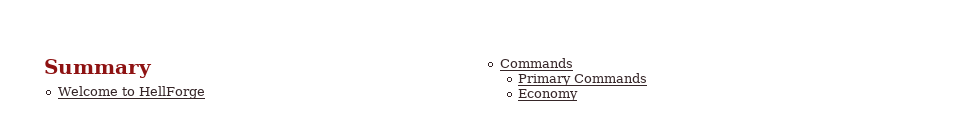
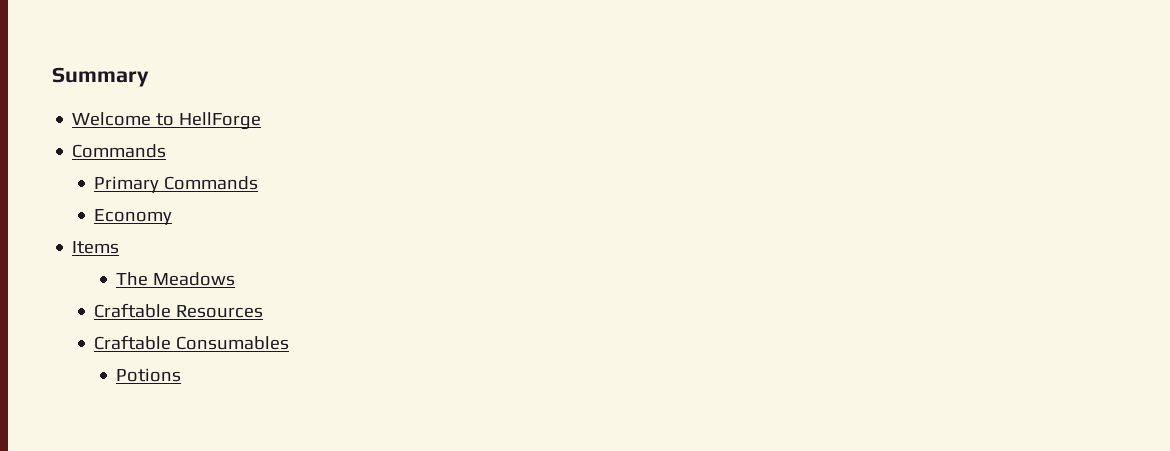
(579, 95) none -> [72,241,120,254] [116,272,236,286] [94,303,264,318] [94,335,290,350] [116,368,182,382] // Items // The Meadows // Craftable Resources // Craftable Consumables // Potions

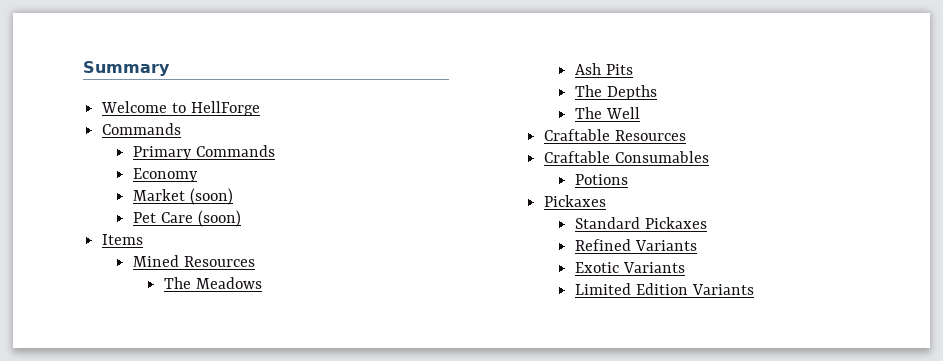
(173, 217) none -> [133,188,233,205] [133,210,241,227] // Market (soon) // Pet Care (soon)
(120, 247) none -> [133,255,255,267] // Mined Resources
(236, 279) none -> [575,63,633,75] [575,85,657,100] [575,107,640,119] // Ash Pits // The Depths // The Well
(182, 375) none -> [544,195,607,207] [575,217,707,229] [575,239,697,251] [575,262,685,273] [575,283,754,295] // Pickaxes // Standard Pickaxes // Refined Variants // Exotic Variants // Limited Edition Variants

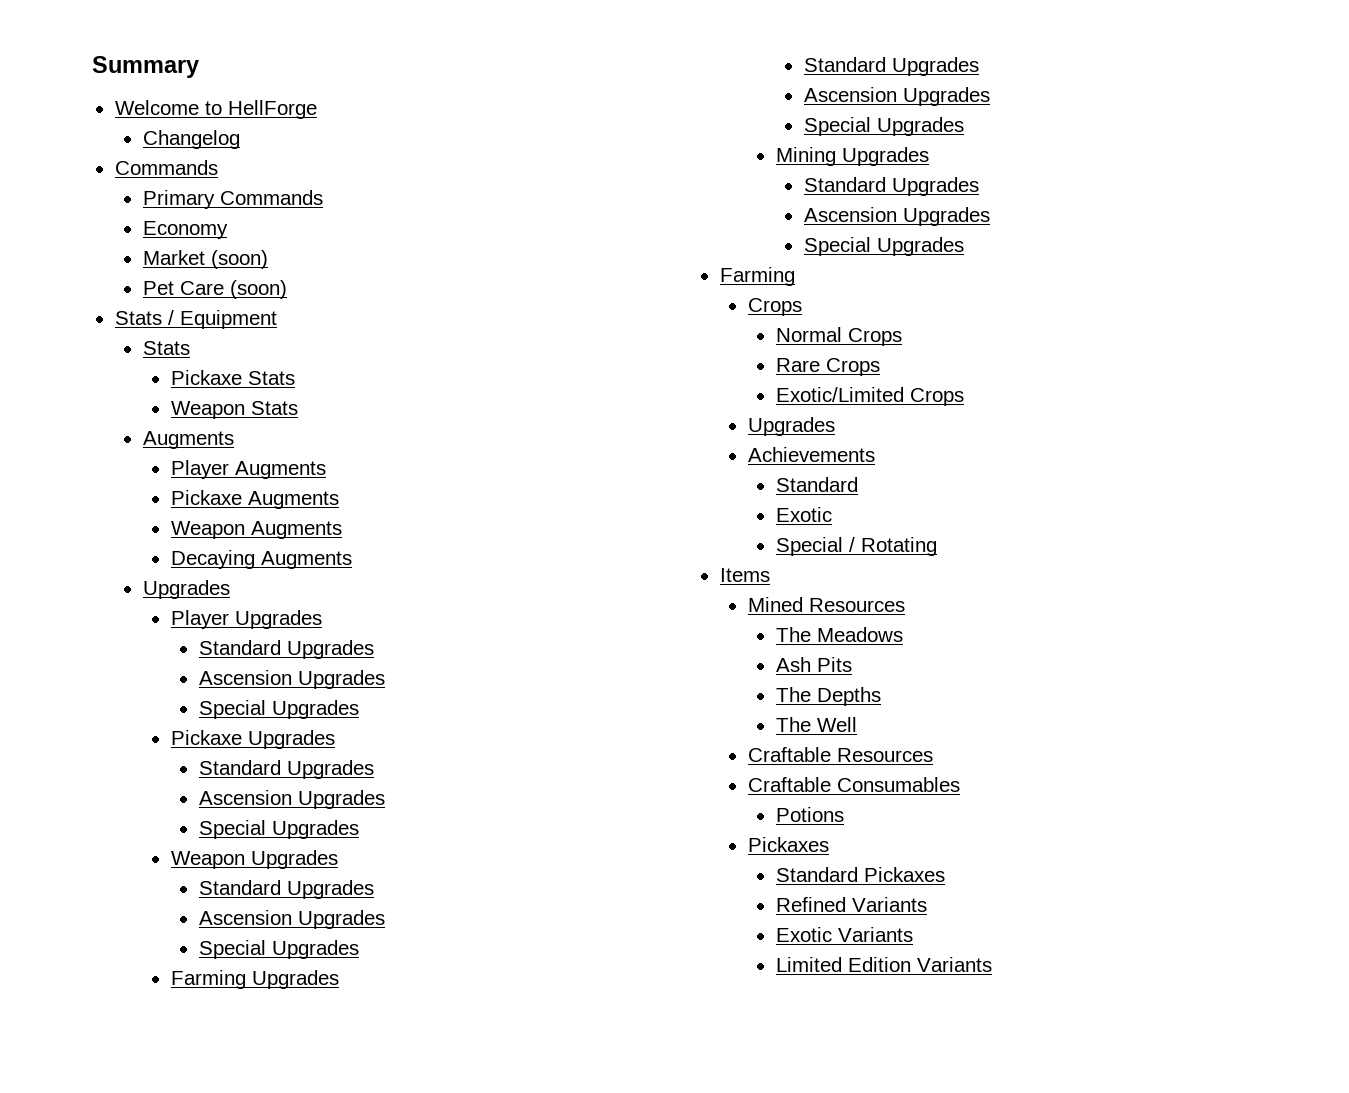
(260, 108) none -> [142,130,240,149] // Changelog
(241, 218) none -> [114,310,277,329] [142,341,190,355] [170,370,295,385] [170,401,298,419] [142,431,234,449] [170,460,326,479] [170,490,339,509] [170,521,342,539] [170,550,352,569] [142,580,230,599] [170,610,322,629] [198,640,374,659] [198,670,385,689] [198,700,359,719] [170,730,335,749] [198,760,374,779] [198,790,385,809] [198,820,359,839] [170,850,338,869] [198,880,374,899] [198,910,385,929] [198,940,359,959] [170,970,339,989] [803,57,979,76] [803,87,990,106] [803,117,964,136] [775,147,929,166] [803,177,979,196] [803,207,990,226] [803,237,964,256] [719,267,795,286] [747,298,802,316] [775,327,902,346] [775,358,880,376] [775,387,964,406] [747,417,835,436] [747,447,875,462] [775,477,858,492] [775,507,832,522] [775,537,937,556] // Stats / Equipment // Stats // Pickaxe Stats // Weapon Stats // Augments // Player Augments // Pickaxe Augments // Weapon Augments // Decaying Augments // Upgrades // Player Upgrades // Standard Upgrades // Ascension Upgrades // Special Upgrades // Pickaxe Upgrades // Standard Upgrades // Ascension Upgrades // Special Upgrades // Weapon Upgrades // Standard Upgrades // Ascension Upgrades // Special Upgrades // Farming Upgrades // Standard Upgrades // Ascension Upgrades // Special Upgrades // Mining Upgrades // Standard Upgrades // Ascension Upgrades // Special Upgrades // Farming // Crops // Normal Crops // Rare Crops // Exotic/Limited Crops // Upgrades // Achievements // Standard // Exotic // Special / Rotating

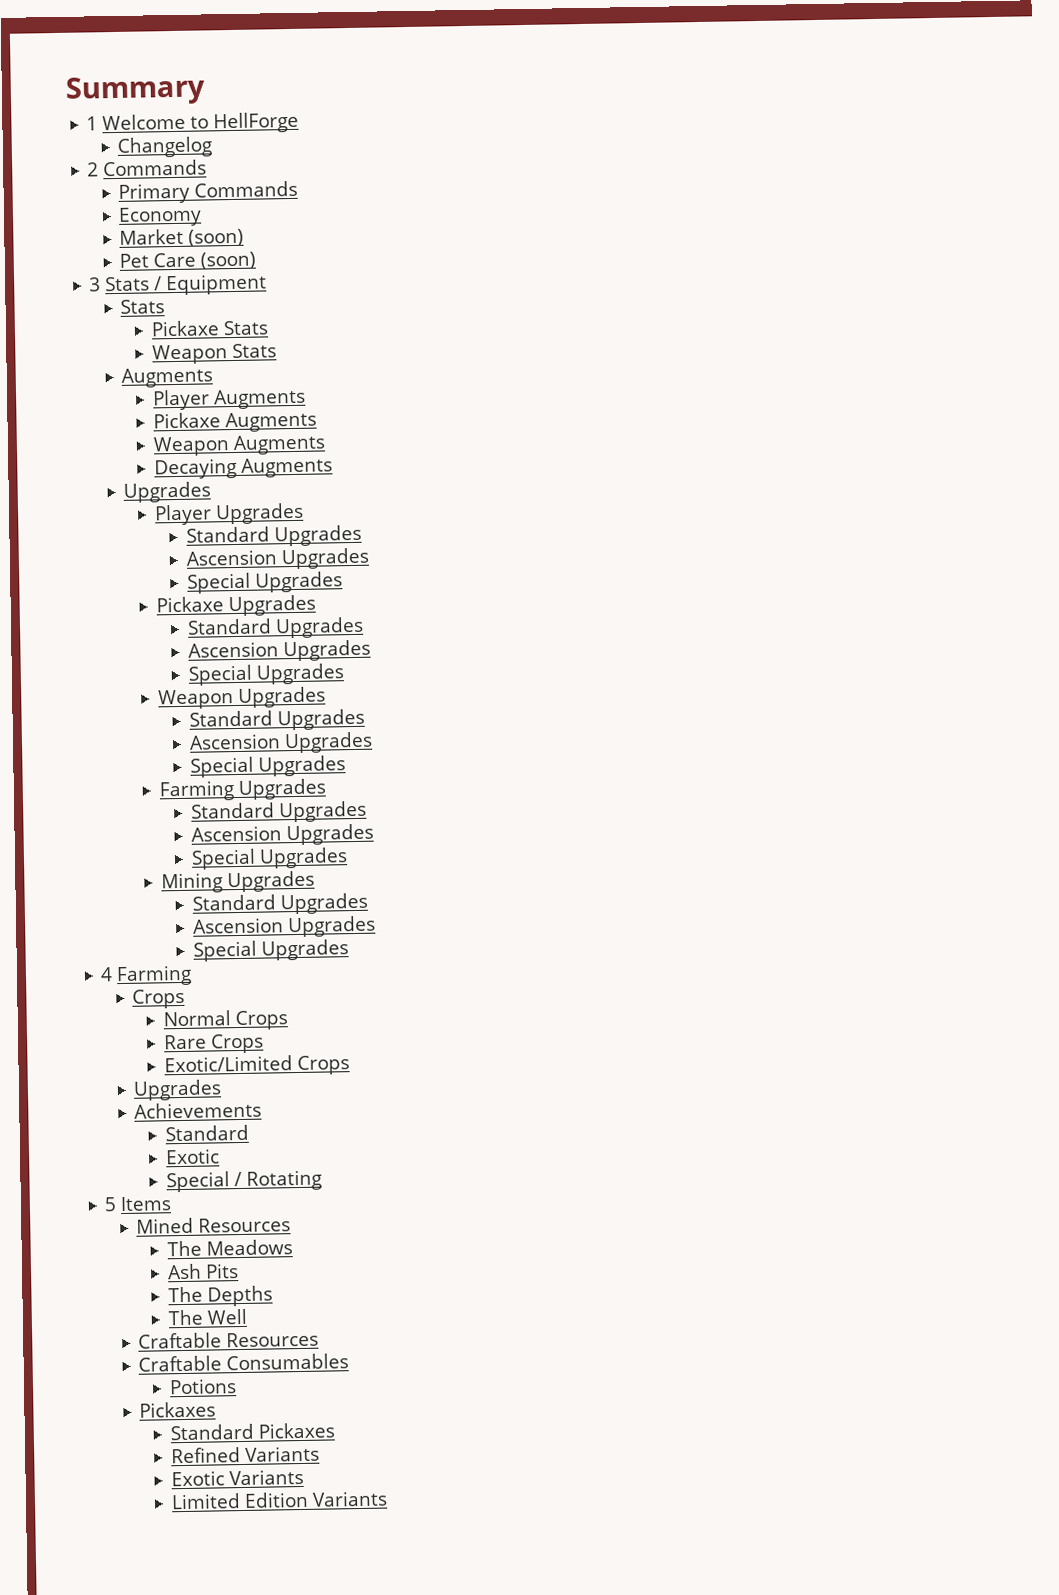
(199, 67) none -> [86,116,99,131] 1
(240, 139) none -> [87,162,100,177] 2
(287, 289) none -> [89,277,102,292] 3
(964, 246) none -> [100,967,114,982] 4
(937, 546) none -> [104,1197,118,1212] 5

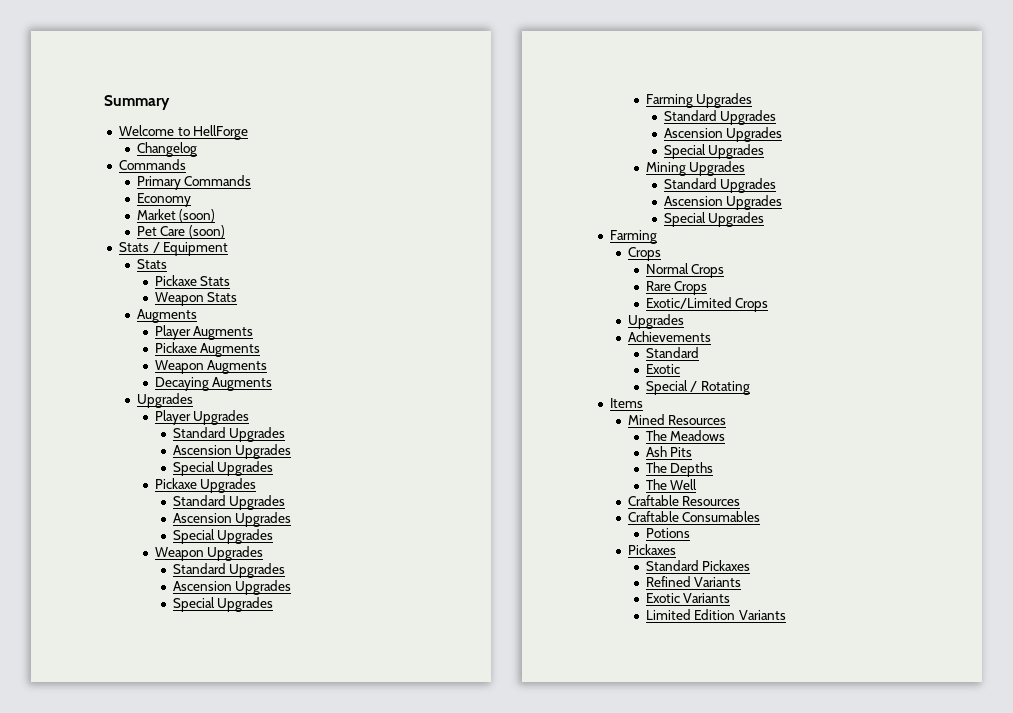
[86,116,99,131] 1 -> (170, 102) none
[87,162,100,177] 2 -> (197, 149) none
[89,277,102,292] 3 -> (226, 231) none
[100,967,114,982] 4 -> (765, 219) none
[104,1197,118,1212] 5 -> (751, 388) none

